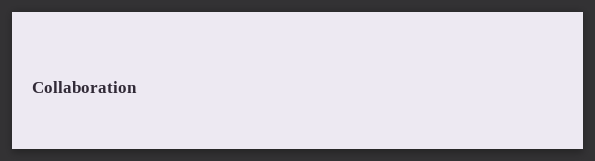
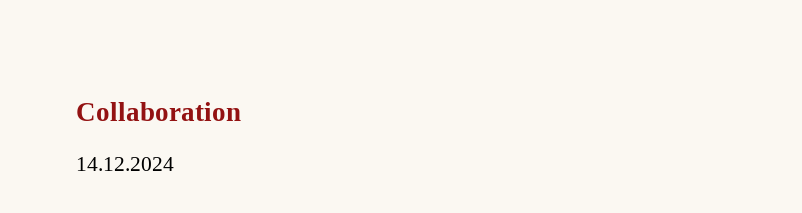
(137, 87) none -> [76,157,174,171] // 14.12.2024

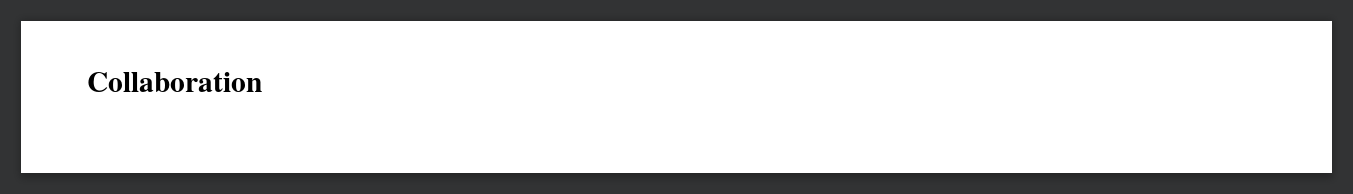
[76,157,174,171] // 14.12.2024 -> (262, 82) none

